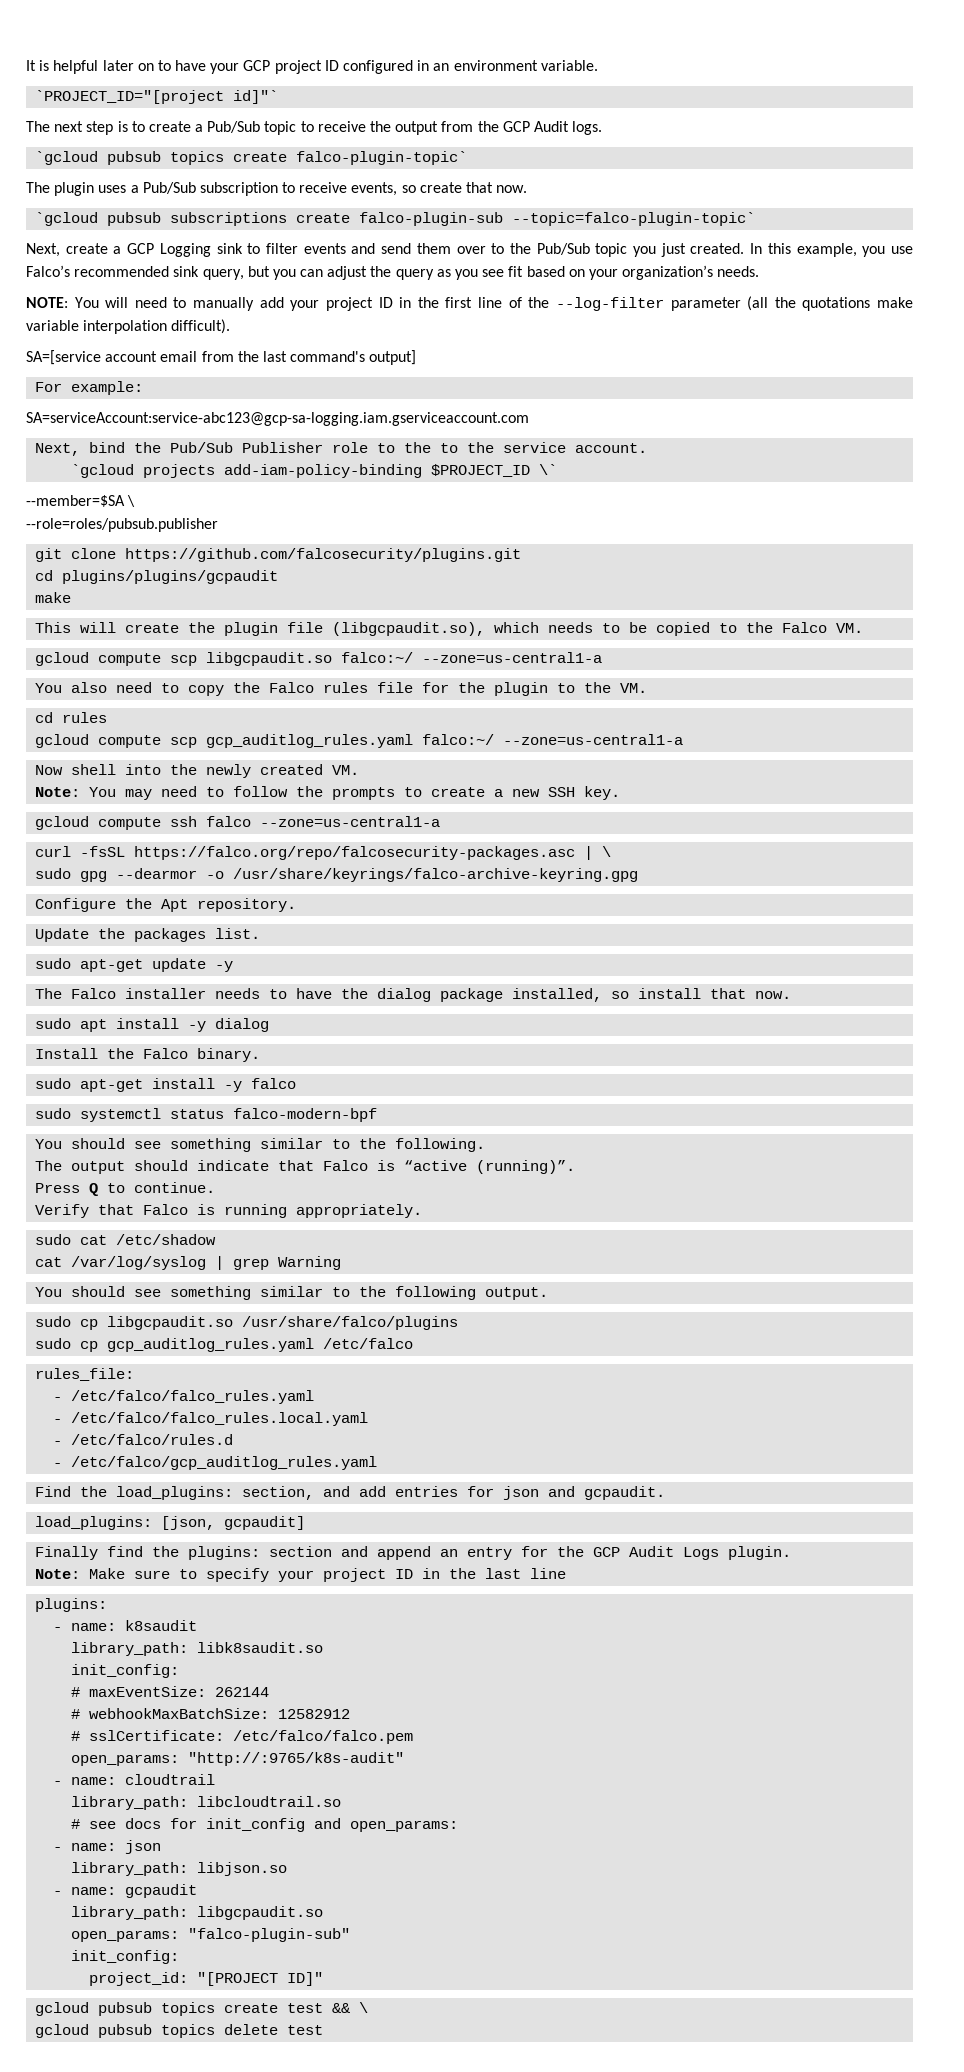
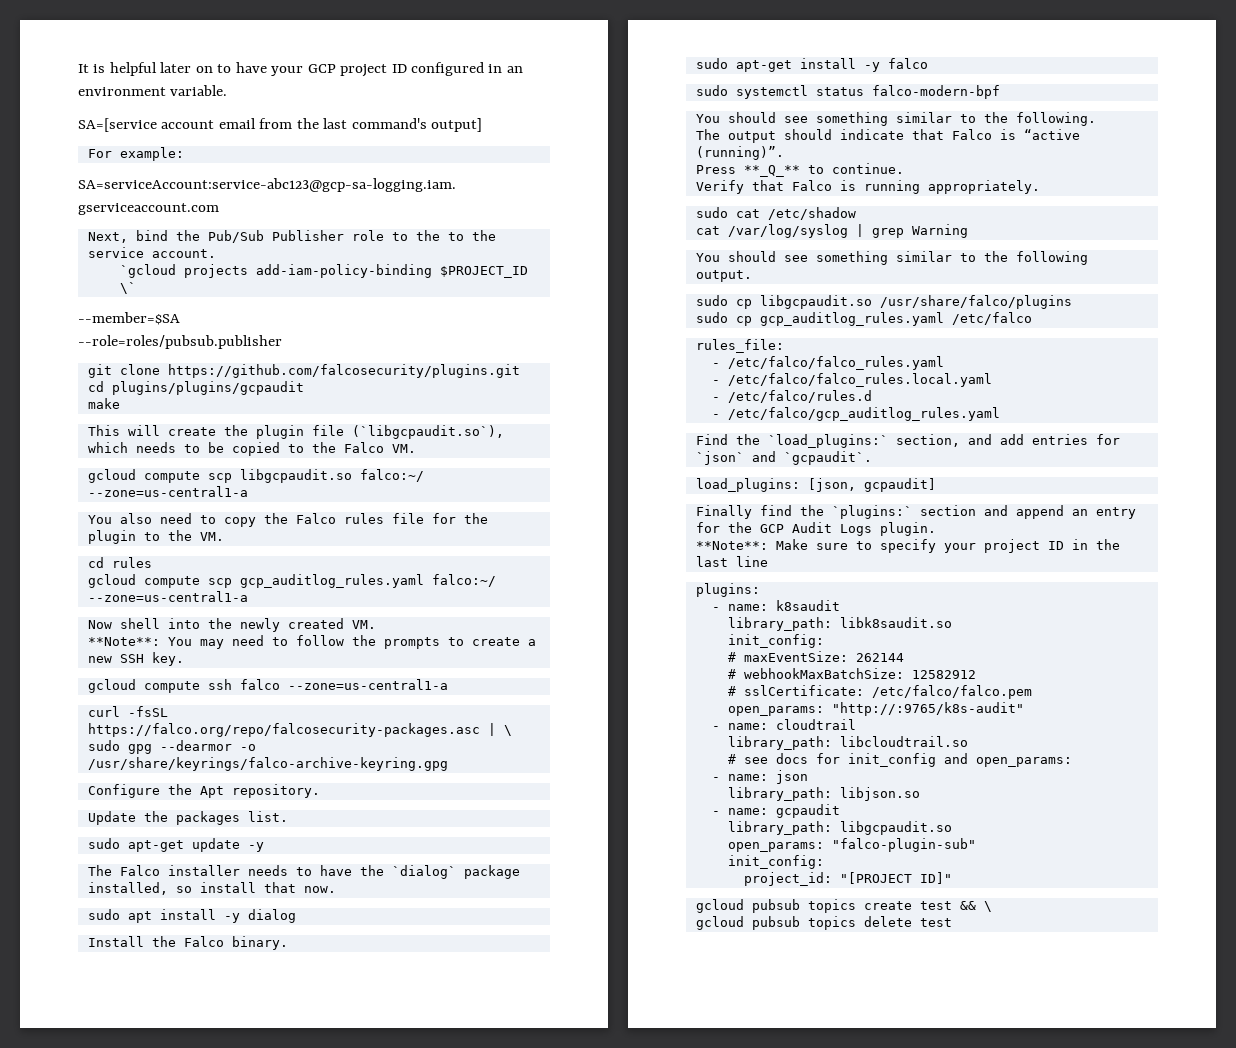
[35,90,279,104] [26,121,603,135] [35,151,468,165] [26,182,528,196] [35,212,756,226] [26,243,914,257] [26,265,760,280] [26,296,913,311] [26,319,231,334] // `PROJECT_ID="[project id]"` // The next step is to create a Pub/Sub topic to receive the output from the GCP Audit logs. // `gcloud pubsub topics create falco-plugin-topic` // The plugin uses a Pub/Sub subscription to receive events, so create that now. // `gcloud pubsub subscriptions create falco-plugin-sub --topic=falco-plugin-topic` // Next, create a GCP Logging sink to filter events and send them over to the Pub/Sub topic you just created. In this example, you use Falco’s recommended sink query, but you can adjust the query as you see fit based on your organization’s needs. // NOTE: You will need to manually add your project ID in the first line of the --log-filter parameter (all the quotations make variable interpolation difficult). -> (228, 90) none
[127,495,136,507] \ -> (180, 318) none
[332,622,486,636] (libgcpaudit.so), -> [351,425,504,439] (`libgcpaudit.so`),
[35,787,81,797] Note: -> [87,637,160,646] **Note**:
[377,988,432,1002] dialog -> [391,865,456,879] `dialog`
[89,1183,99,1196] Q -> [743,165,800,177] **_Q_**
[116,1486,234,1500] load_plugins: -> [767,434,888,448] `load_plugins:`
[503,1486,666,1500] json and gcpaudit. -> [695,451,872,465] `json` and `gcpaudit`.
[188,1546,261,1560] plugins: -> [831,505,912,519] `plugins:`
[35,1569,81,1579] Note: -> [695,541,768,550] **Note**:

